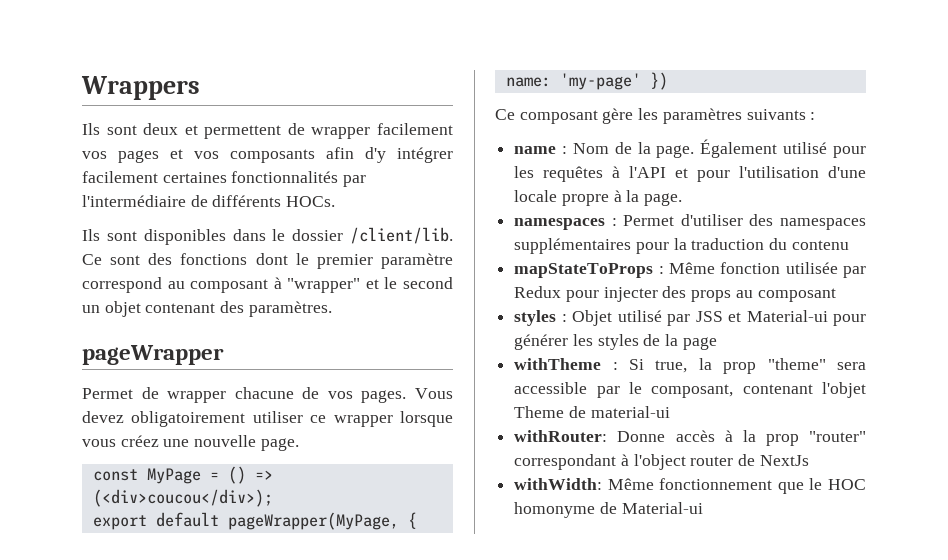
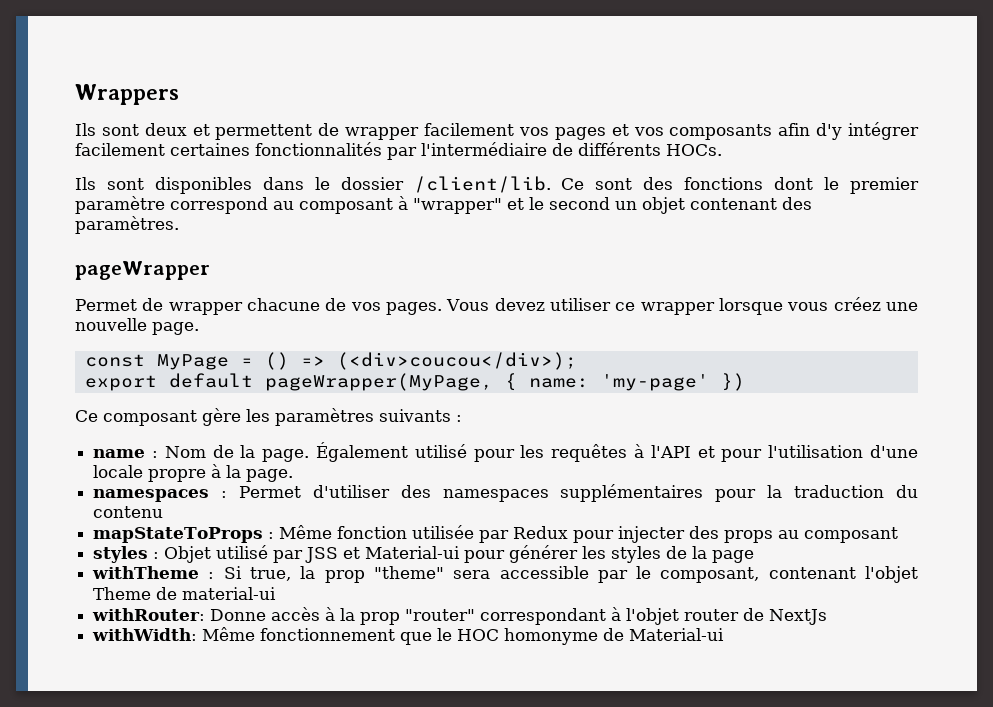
[131,411,246,427] obligatoirement -> (545, 304) none
[633,454,686,470] l'object -> [626,608,680,625] l'objet

